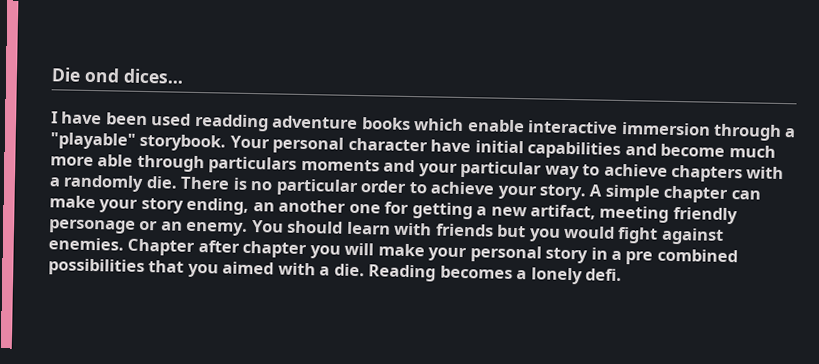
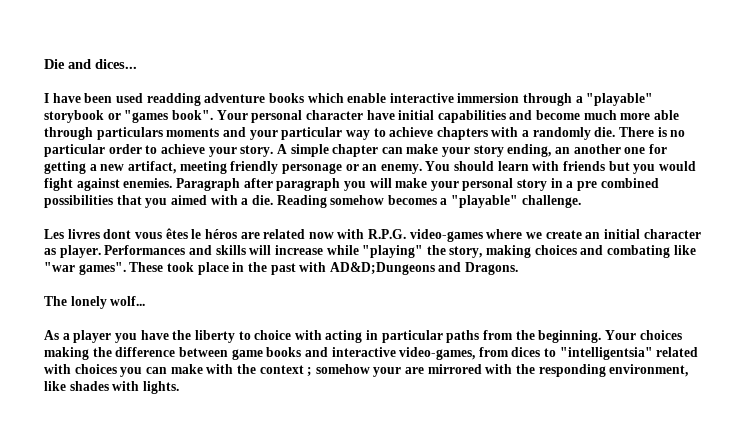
[84,67,120,83] ond -> [68,59,91,69] and
[139,133,227,152] storybook. -> [44,110,213,123] storybook or "games book".
[127,238,308,259] Chapter after chapter -> [175,178,341,191] Paragraph after paragraph
(437, 273) none -> [330,195,385,205] somehow
[530,267,623,285] lonely defi. -> [451,195,581,208] [44,228,701,242] [44,245,696,258] [44,262,519,275] [44,296,146,309] [44,330,682,343] [44,347,699,360] [44,364,689,377] [44,381,179,394] "playable" challenge. // Les livres dont vous êtes le héros are related now with R.P.G. video-games where we create an initial character as player. Performances and skills will increase while "playing" the story, making choices and combating like "war games". These took place in the past with AD&D;Dungeons and Dragons. // The lonely wolf... // As a player you have the liberty to choice with acting in particular paths from the beginning. Your choices making the difference between game books and interactive video-games, from dices to "intelligentsia" related with choices you can make with the context ; somehow your are mirrored with the responding environment, like shades with lights.

